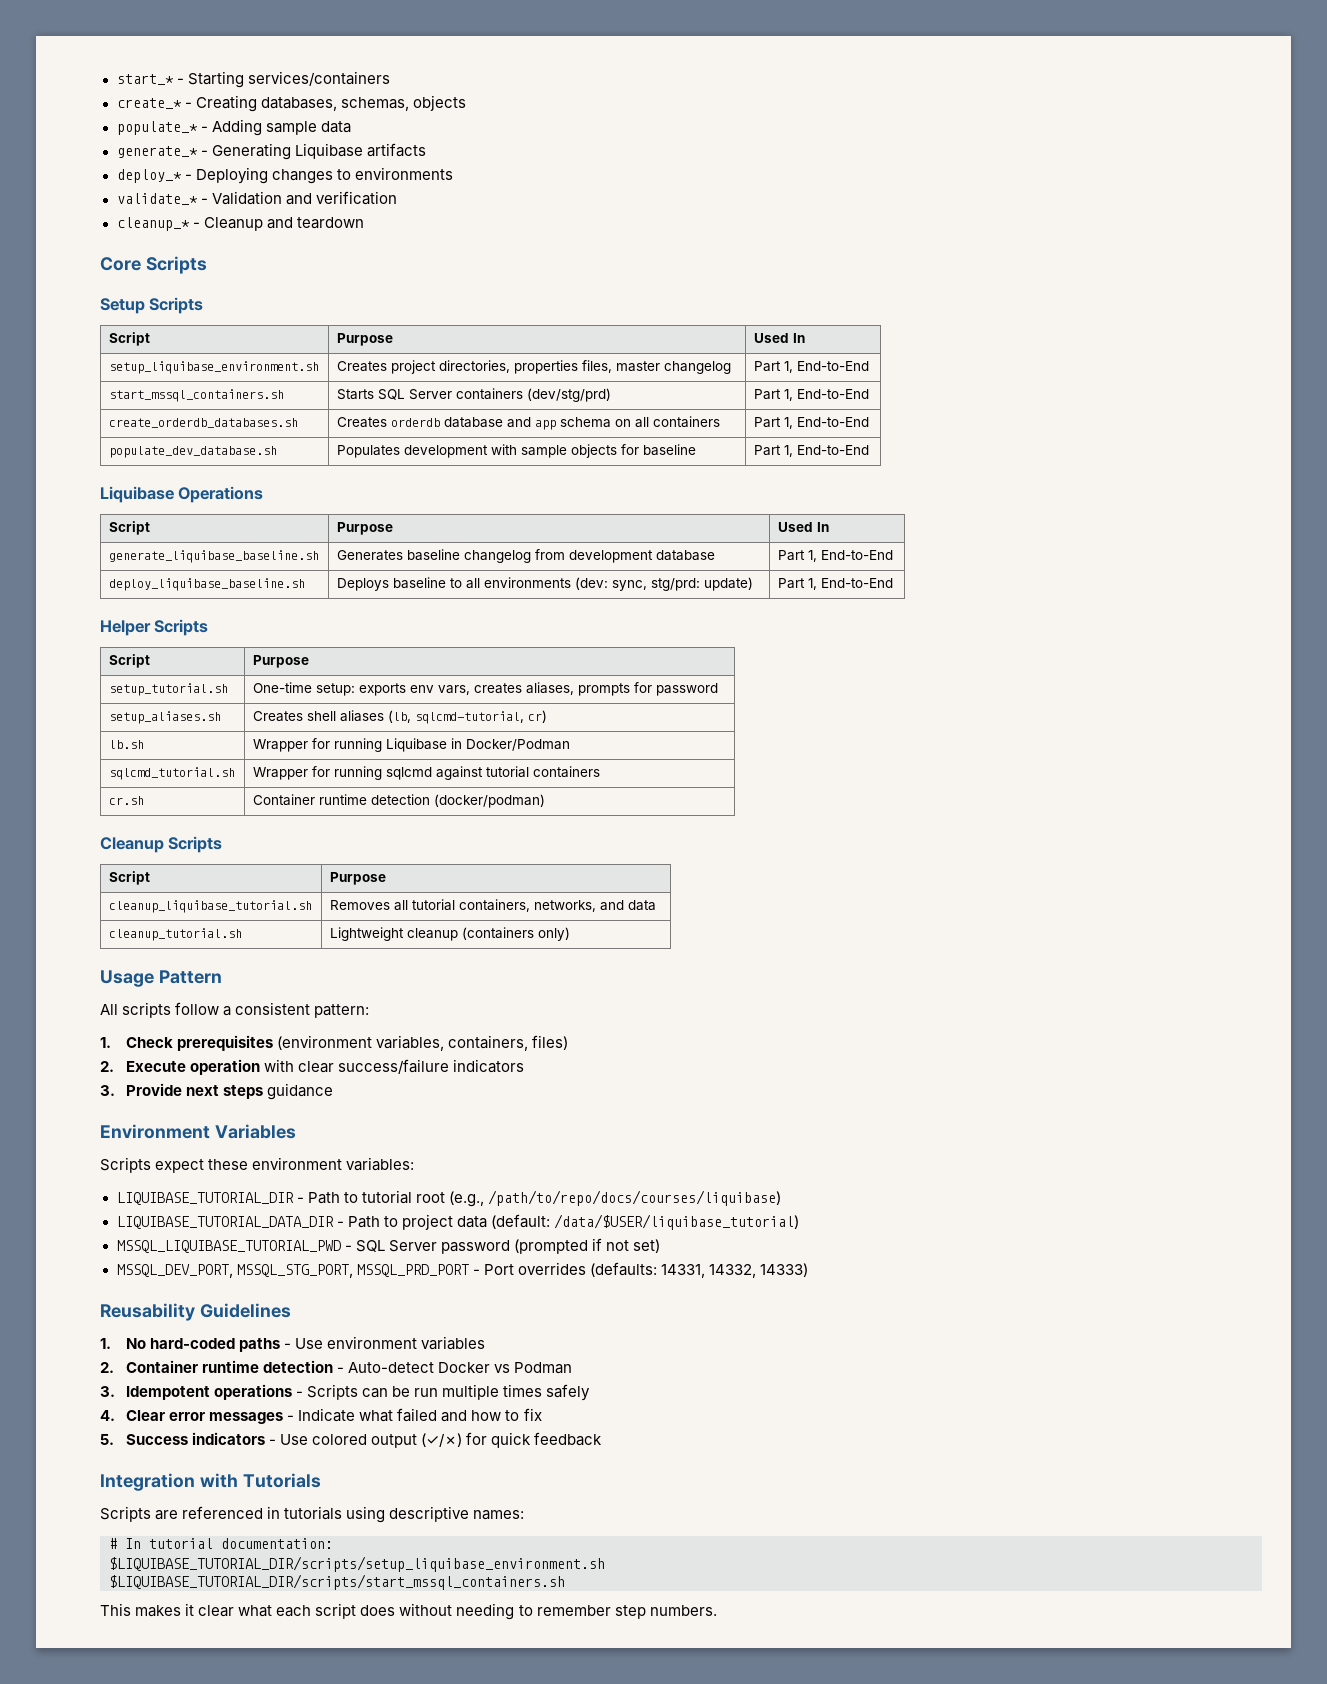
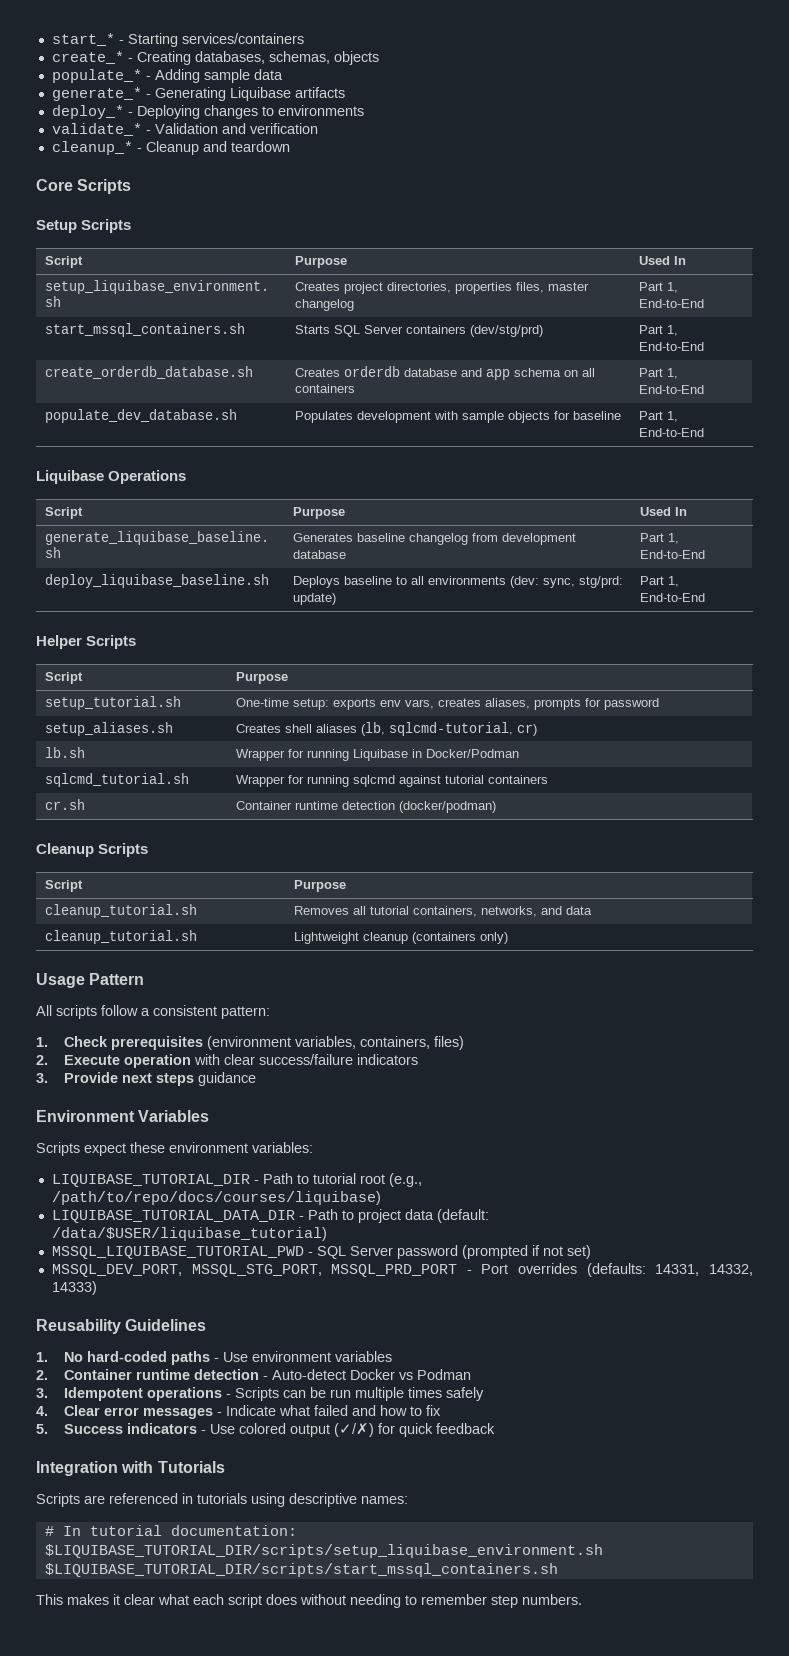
[108,418,298,428] create_orderdb_databases.sh -> [44,366,253,379] create_orderdb_database.sh
[108,900,312,913] cleanup_liquibase_tutorial.sh -> [44,904,197,918] cleanup_tutorial.sh

